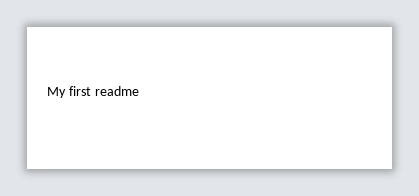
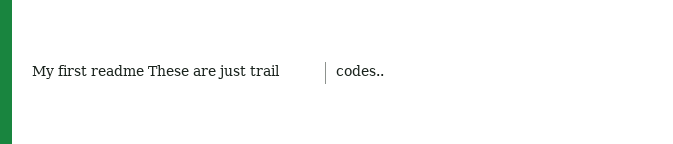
(139, 91) none -> [148,65,384,79] These are just trail codes..

